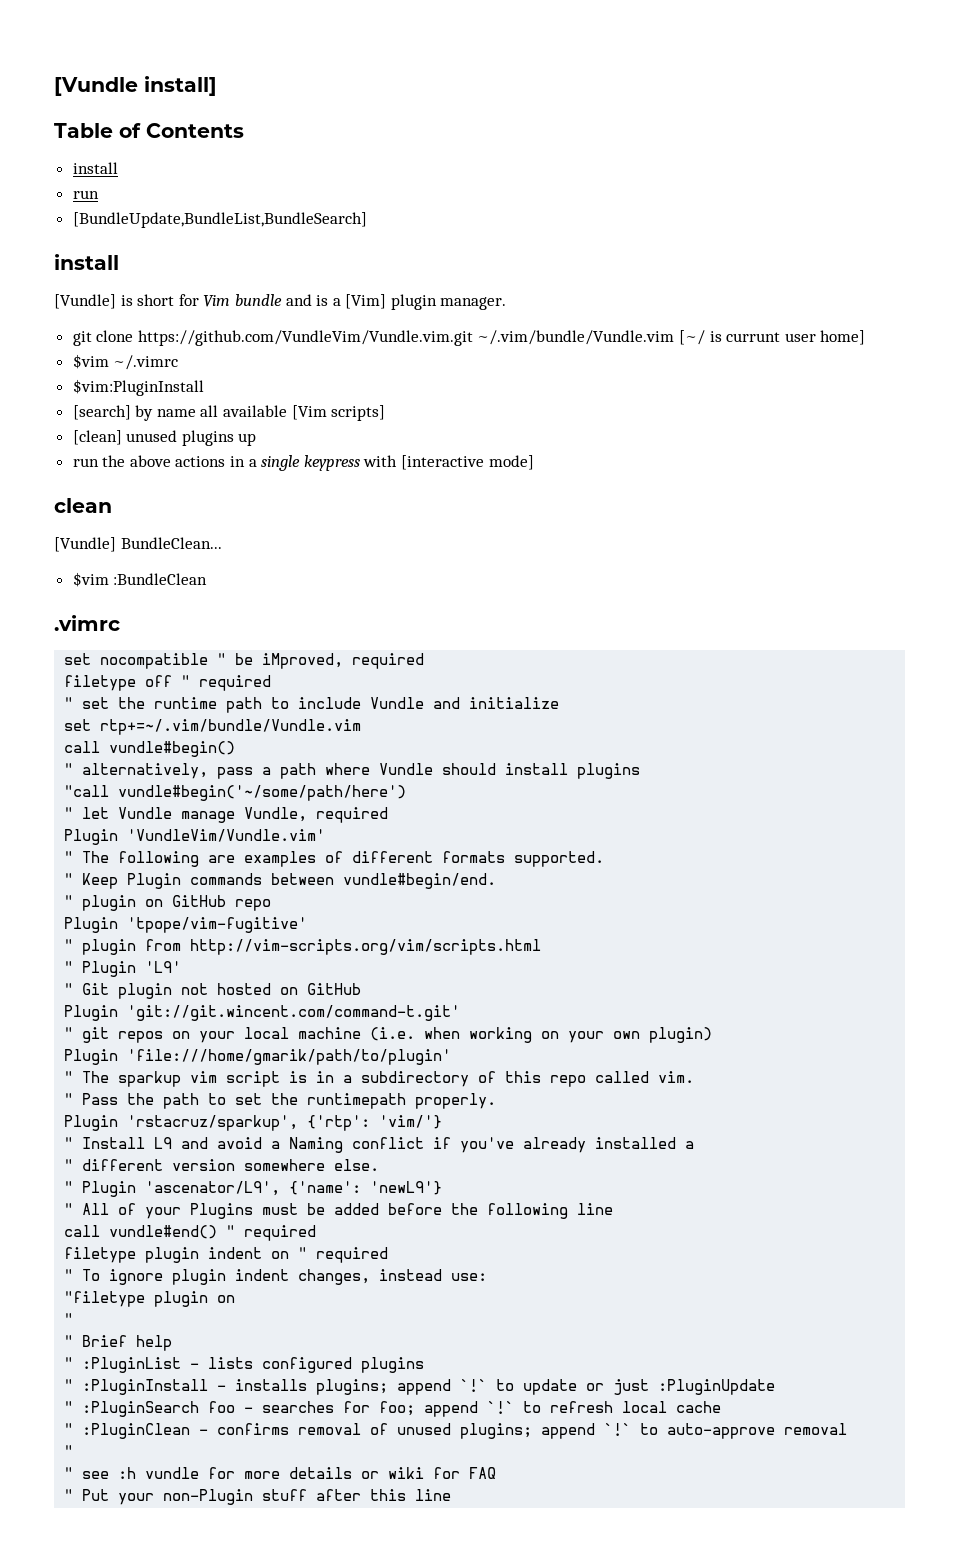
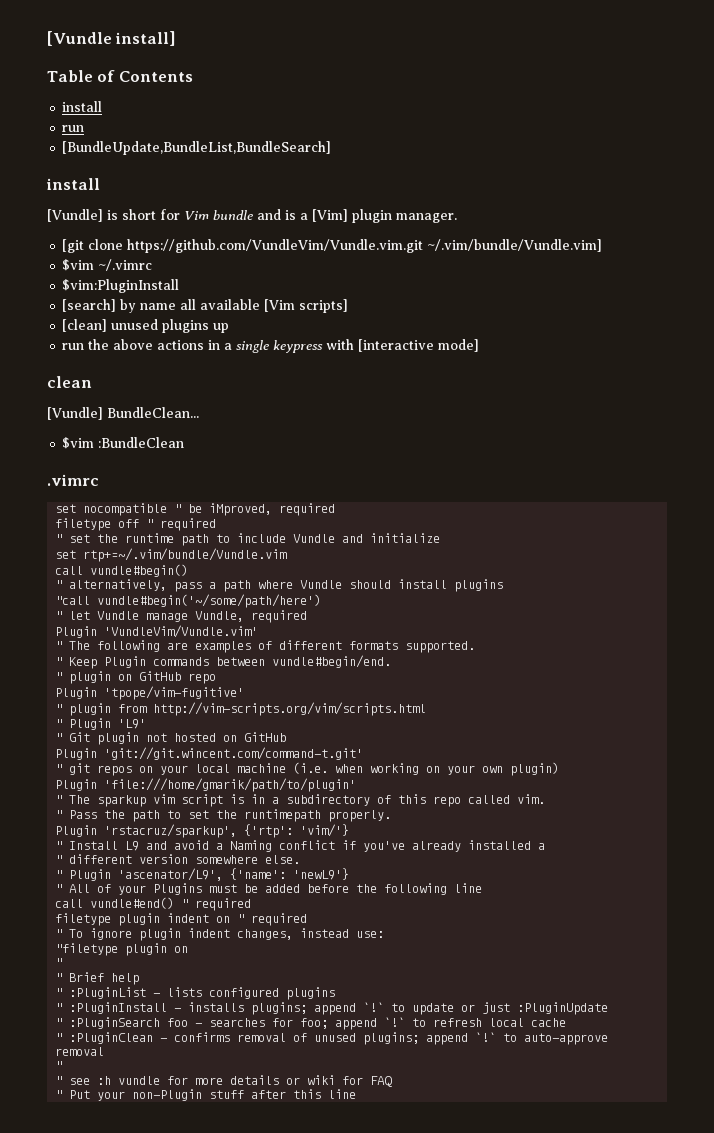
[72,331,92,346] git -> [62,239,85,253] [git
[477,330,866,345] ~/.vim/bundle/Vundle.vim [~/ is currunt user home] -> [427,239,603,252] ~/.vim/bundle/Vundle.vim]

